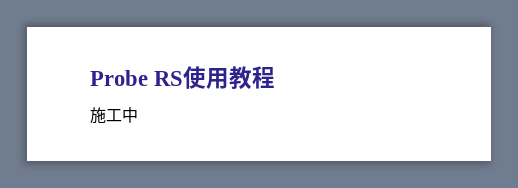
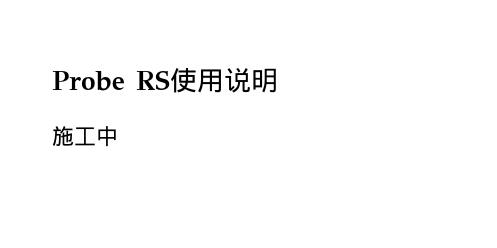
[229,66,276,90] 教程 -> [224,67,278,93] 说明

